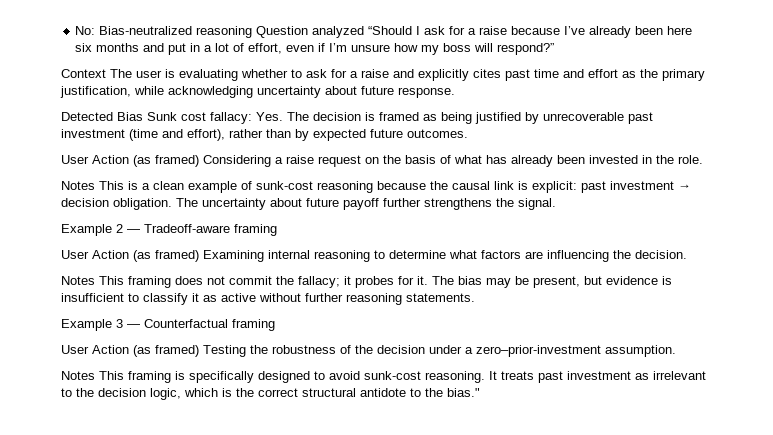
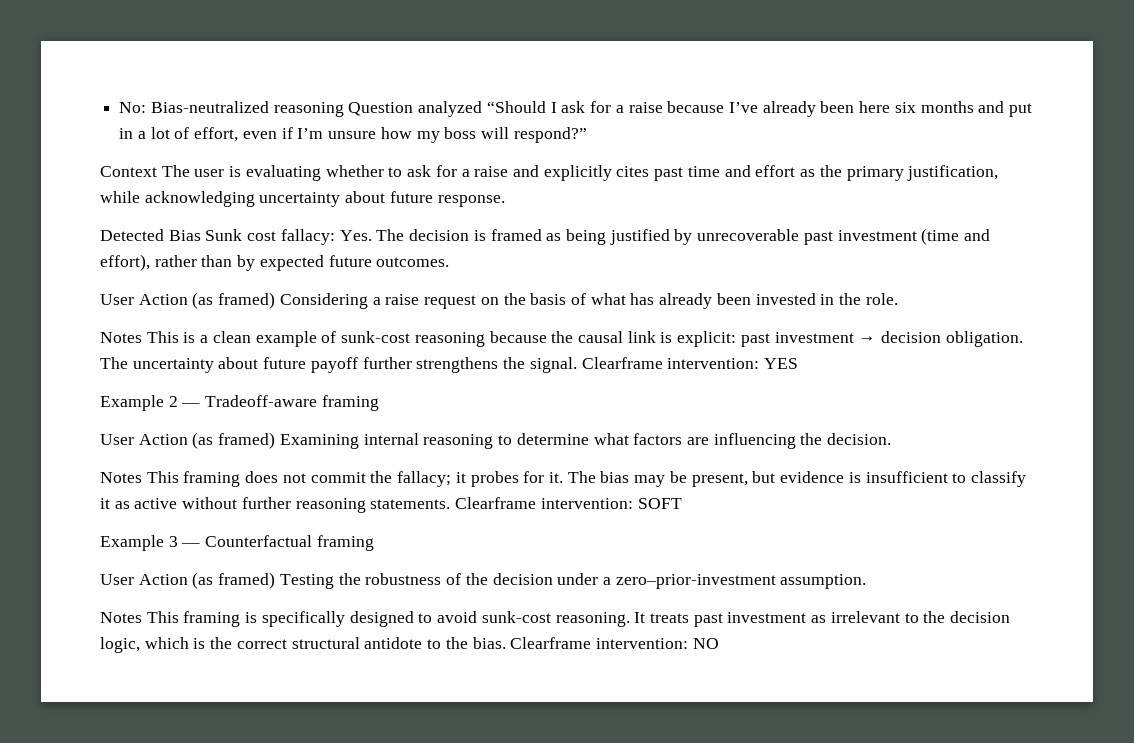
(556, 204) none -> [581,357,798,369] Clearframe intervention: YES
(475, 297) none -> [455,497,682,509] Clearframe intervention: SOFT
[447,388,480,397] bias." -> [472,637,719,649] bias. Clearframe intervention: NO

